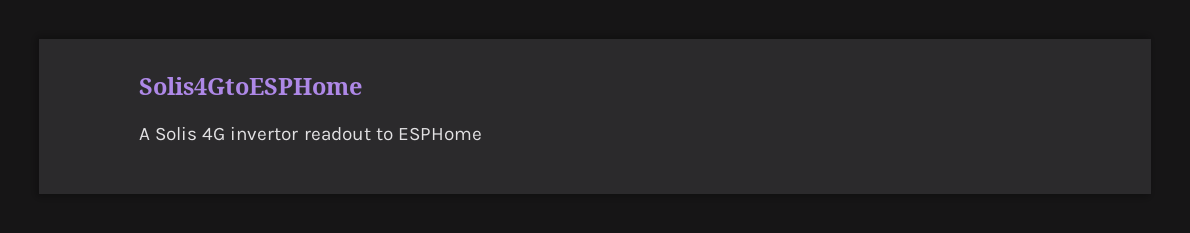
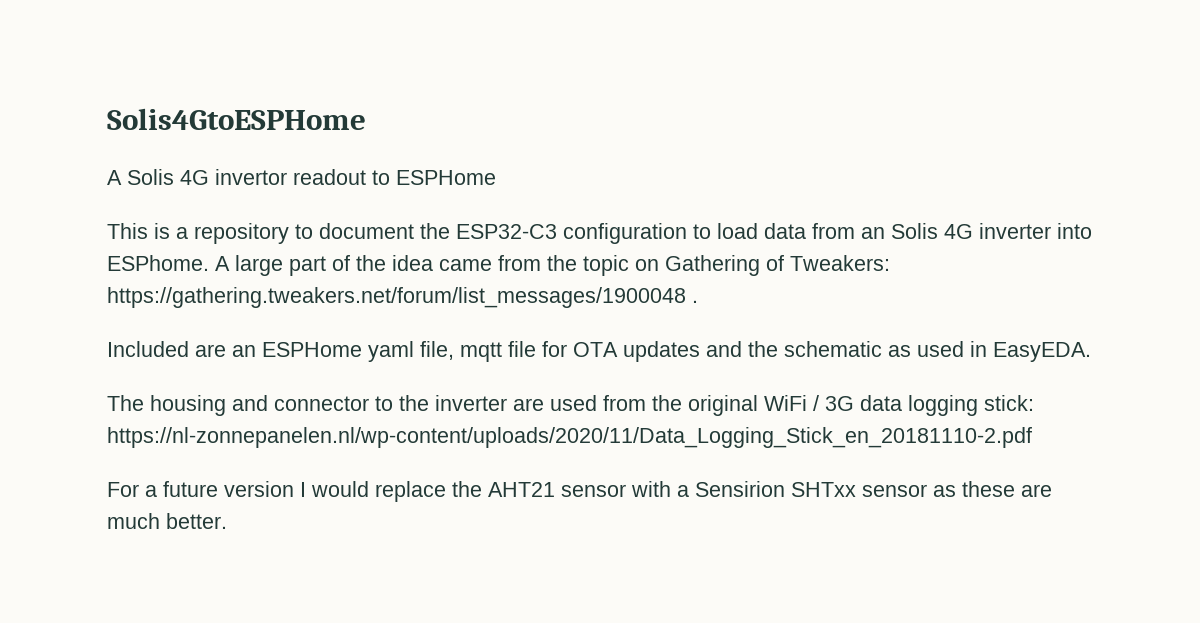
(482, 134) none -> [107,223,1092,244] [107,255,890,276] [107,287,698,308] [107,341,1091,362] [107,395,1034,416] [107,427,1032,448] [107,481,1052,502] [107,513,227,529] // This is a repository to document the ESP32-C3 configuration to load data from an Solis 4G inverter into ESPhome. A large part of the idea came from the topic on Gathering of Tweakers: https://gathering.tweakers.net/forum/list_messages/1900048 . // Included are an ESPHome yaml file, mqtt file for OTA updates and the schematic as used in EasyEDA. // The housing and connector to the inverter are used from the original WiFi / 3G data logging stick: https://nl-zonnepanelen.nl/wp-content/uploads/2020/11/Data_Logging_Stick_en_20181110-2.pdf // For a future version I would replace the AHT21 sensor with a Sensirion SHTxx sensor as these are much better.

